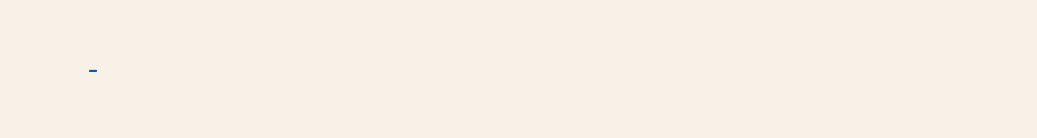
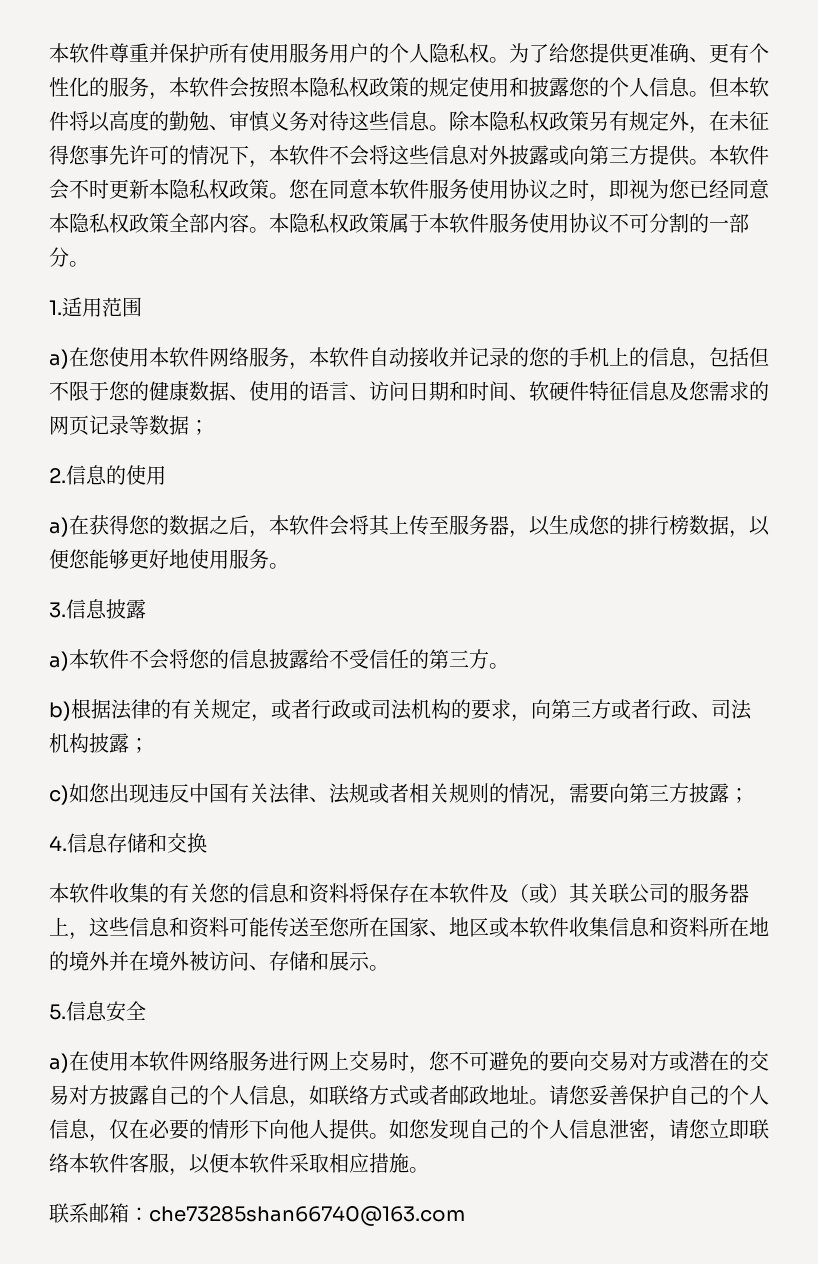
[88,69,98,78] - -> [49,43,769,64] [49,77,769,100] [49,110,769,134] [49,145,769,168] [49,179,770,202] [49,213,749,234] [49,247,89,267] [49,297,142,317] [49,347,769,370] [49,381,769,401] [49,415,209,435] [49,465,166,485] [49,515,770,538] [49,549,289,569] [49,599,146,619] [49,649,509,671] [49,699,752,722] [49,733,149,753] [49,783,749,806] [49,833,207,853] [49,883,749,904] [49,917,769,940] [49,951,389,971] [49,1001,146,1022] [49,1051,769,1074] [49,1085,769,1108] [49,1119,769,1142] [49,1153,429,1176] [49,1203,465,1226] 本软件尊重并保护所有使用服务用户的个人隐私权。为了给您提供更准确、更有个性化的服务，本软件会按照本隐私权政策的规定使用和披露您的个人信息。但本软件将以高度的勤勉、审慎义务对待这些信息。除本隐私权政策另有规定外，在未征得您事先许可的情况下，本软件不会将这些信息对外披露或向第三方提供。本软件会不时更新本隐私权政策。您在同意本软件服务使用协议之时，即视为您已经同意本隐私权政策全部内容。本隐私权政策属于本软件服务使用协议不可分割的一部分。 // 1.适用范围 // a)在您使用本软件网络服务，本软件自动接收并记录的您的手机上的信息，包括但不限于您的健康数据、使用的语言、访问日期和时间、软硬件特征信息及您需求的网页记录等数据； // 2.信息的使用 // a)在获得您的数据之后，本软件会将其上传至服务器，以生成您的排行榜数据，以便您能够更好地使用服务。 // 3.信息披露 // a)本软件不会将您的信息披露给不受信任的第三方。 // b)根据法律的有关规定，或者行政或司法机构的要求，向第三方或者行政、司法机构披露； // c)如您出现违反中国有关法律、法规或者相关规则的情况，需要向第三方披露； // 4.信息存储和交换 // 本软件收集的有关您的信息和资料将保存在本软件及（或）其关联公司的服务器上，这些信息和资料可能传送至您所在国家、地区或本软件收集信息和资料所在地的境外并在境外被访问、存储和展示。 // 5.信息安全 // a)在使用本软件网络服务进行网上交易时，您不可避免的要向交易对方或潜在的交易对方披露自己的个人信息，如联络方式或者邮政地址。请您妥善保护自己的个人信息，仅在必要的情形下向他人提供。如您发现自己的个人信息泄密，请您立即联络本软件客服，以便本软件采取相应措施。 // 联系邮箱：che73285shan66740@163.com

